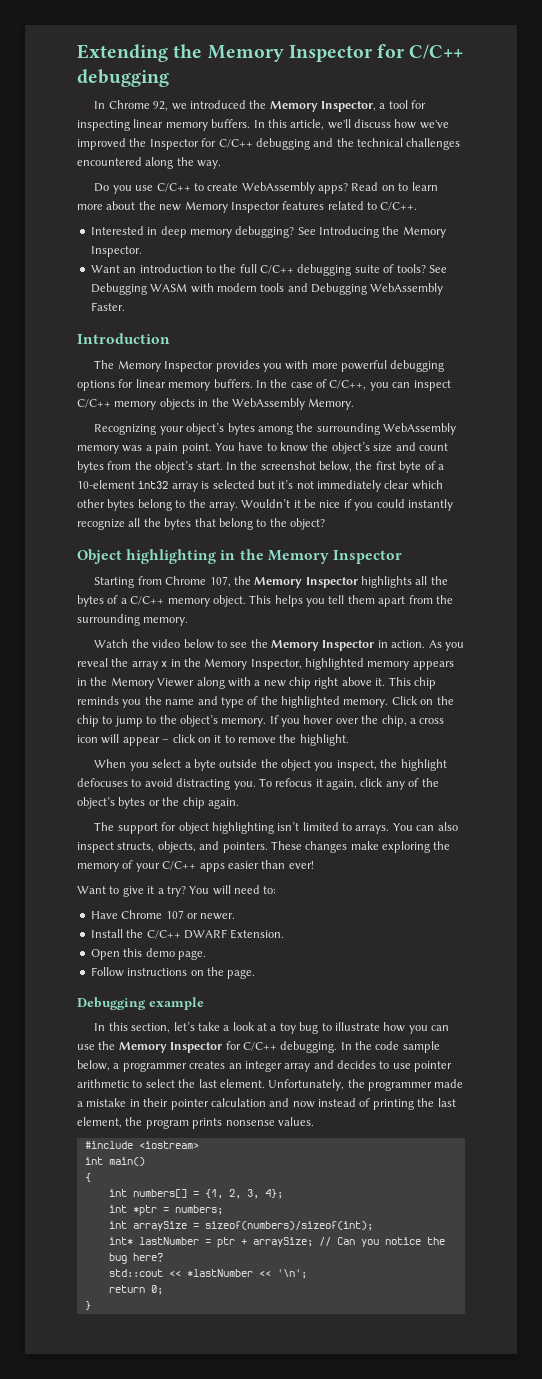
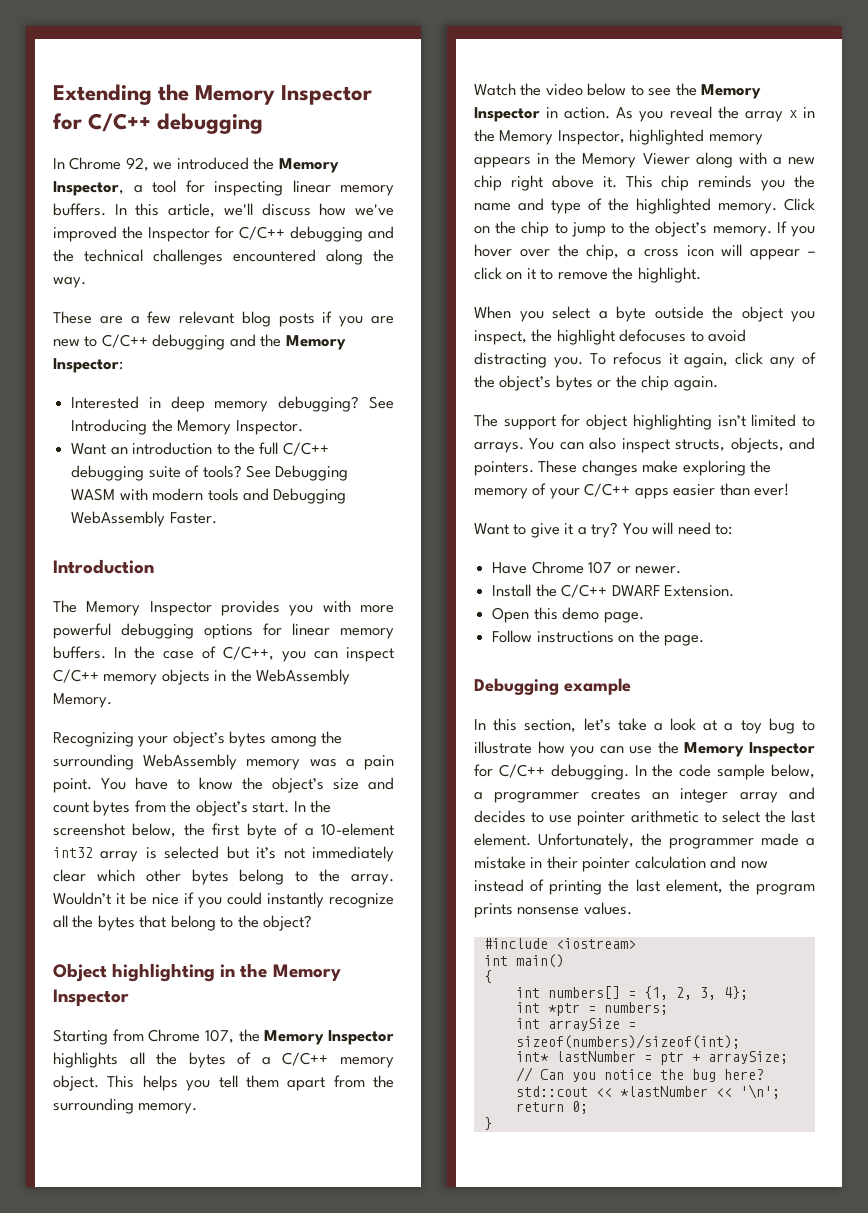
[94,182,438,194] [77,201,418,213] Do you use C/C++ to create WebAssembly apps? Read on to learn more about the new Memory Inspector features related to C/C++. -> [53,311,394,327] [53,334,346,350] [53,358,123,373] These are a few relevant blog posts if you are new to C/C++ debugging and the Memory Inspector:

